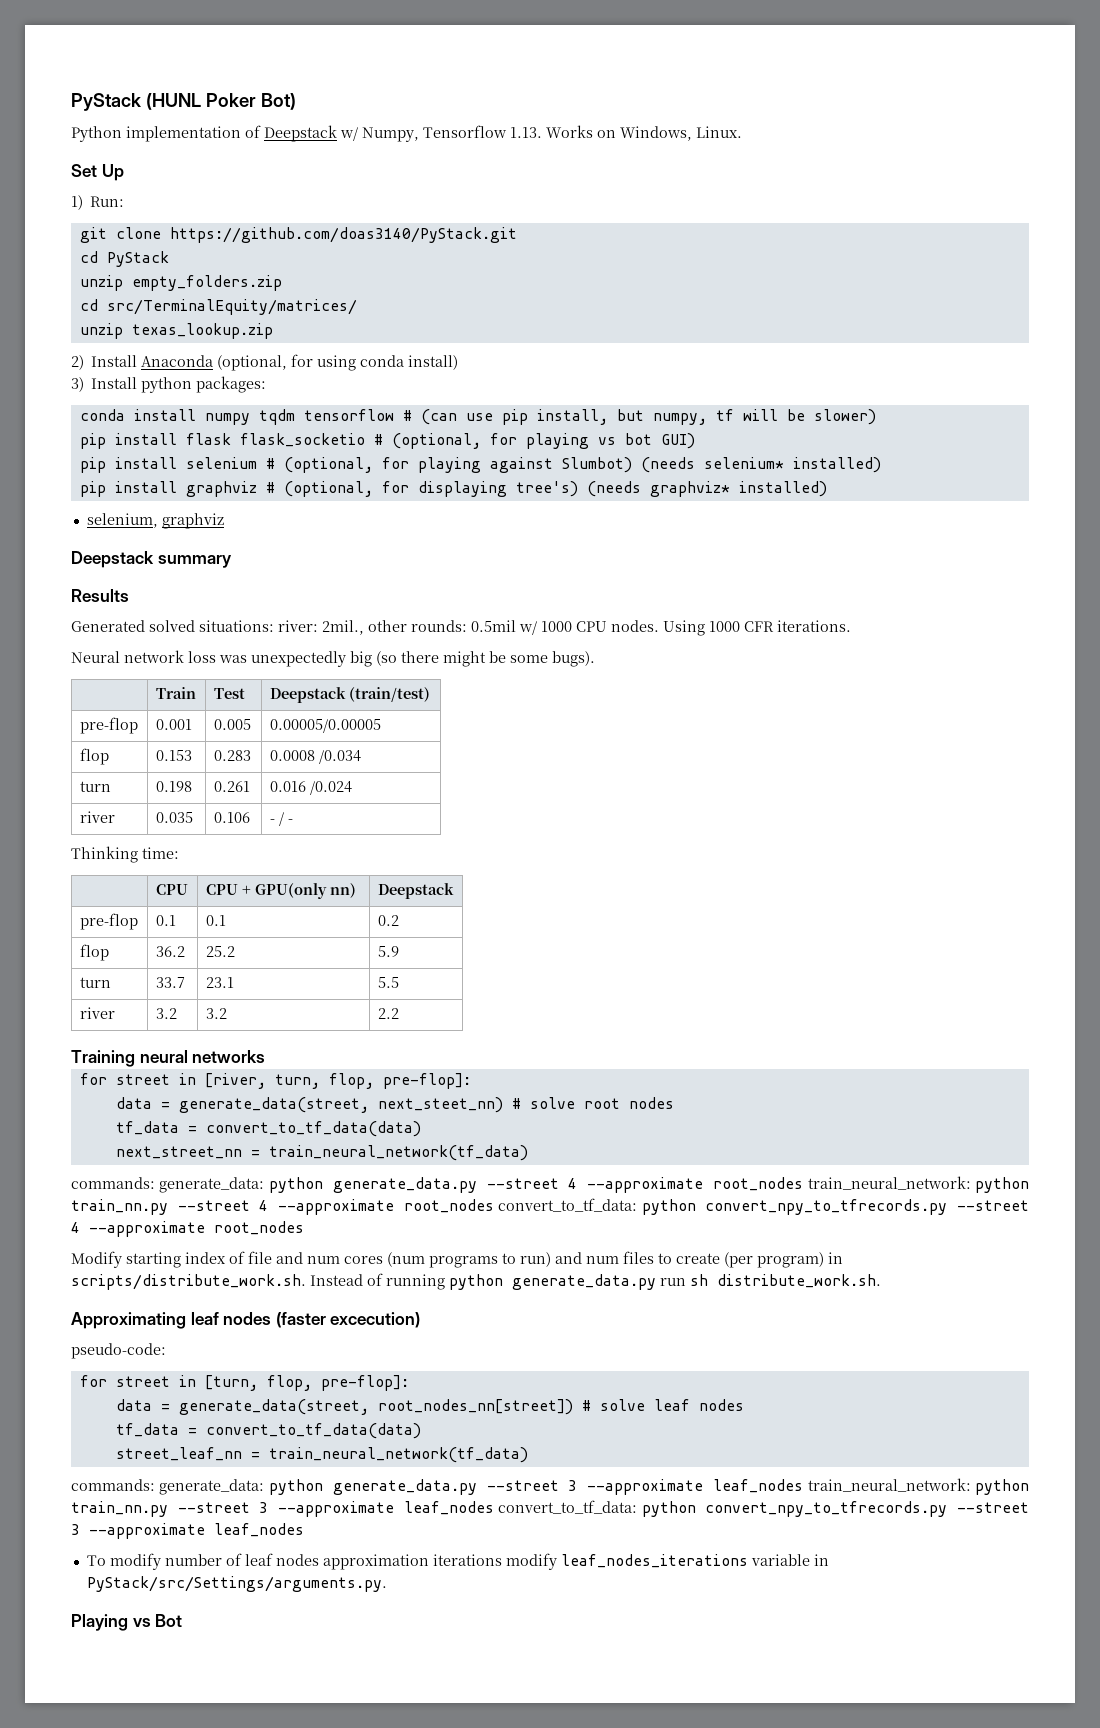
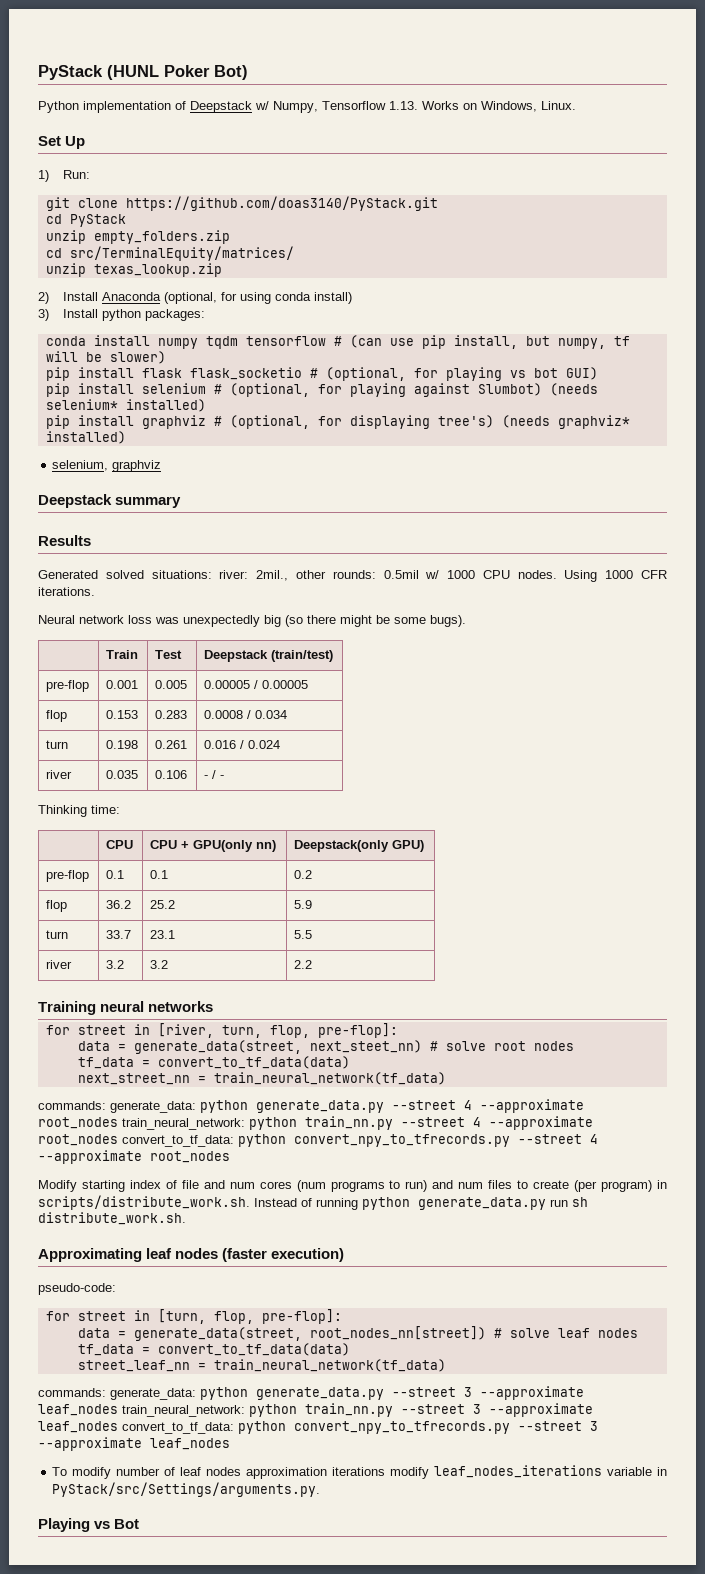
[269,719,381,733] 0.00005/0.00005 -> [204,680,309,689] 0.00005 / 0.00005
[318,750,361,764] /0.034 -> [247,710,288,719] / 0.034
[309,781,352,795] /0.024 -> [240,740,281,749] / 0.024
[377,883,454,899] Deepstack -> [294,840,425,852] Deepstack(only GPU)
[330,1312,421,1328] excecution) -> [271,1248,345,1262] execution)

